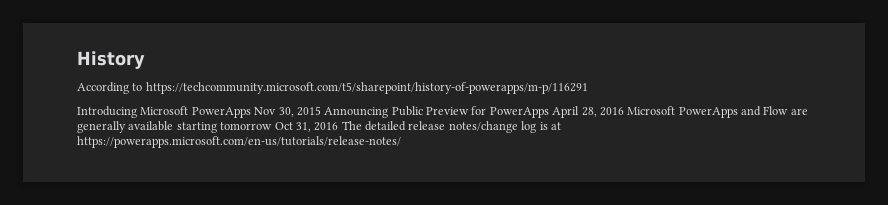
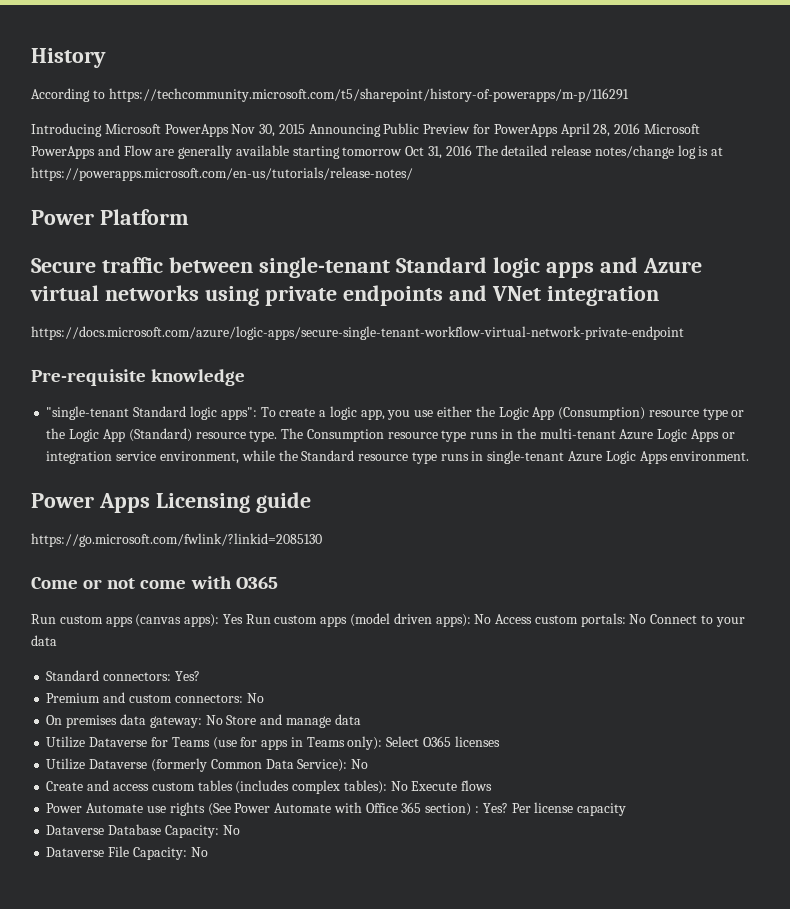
(401, 142) none -> [31,209,189,225] [31,257,702,278] [30,285,659,306] [31,326,684,340] [31,369,246,386] [46,406,745,420] [46,428,735,442] [46,450,750,464] [31,492,311,513] [31,533,322,547] [31,576,278,589] [31,613,745,627] [31,635,57,646] [46,670,200,681] [46,692,264,703] [46,714,361,728] [46,736,500,750] [46,758,369,772] [46,780,493,794] [46,802,627,816] [46,824,240,838] [46,846,208,860] // Power Platform // Secure traffic between single-tenant Standard logic apps and Azure virtual networks using private endpoints and VNet integration // https://docs.microsoft.com/azure/logic-apps/secure-single-tenant-workflow-virtual-network-private-endpoint // Pre-requisite knowledge // "single-tenant Standard logic apps": To create a logic app, you use either the Logic App (Consumption) resource type or the Logic App (Standard) resource type. The Consumption resource type runs in the multi-tenant Azure Logic Apps or integration service environment, while the Standard resource type runs in single-tenant Azure Logic Apps environment. // Power Apps Licensing guide // https://go.microsoft.com/fwlink/?linkid=2085130 // Come or not come with O365 // Run custom apps (canvas apps): Yes Run custom apps (model driven apps): No Access custom portals: No Connect to your data // Standard connectors: Yes? // Premium and custom connectors: No // On premises data gateway: No Store and manage data // Utilize Dataverse for Teams (use for apps in Teams only): Select O365 licenses // Utilize Dataverse (formerly Common Data Service): No // Create and access custom tables (includes complex tables): No Execute flows // Power Automate use rights (See Power Automate with Office 365 section) : Yes? Per license capacity // Dataverse Database Capacity: No // Dataverse File Capacity: No

